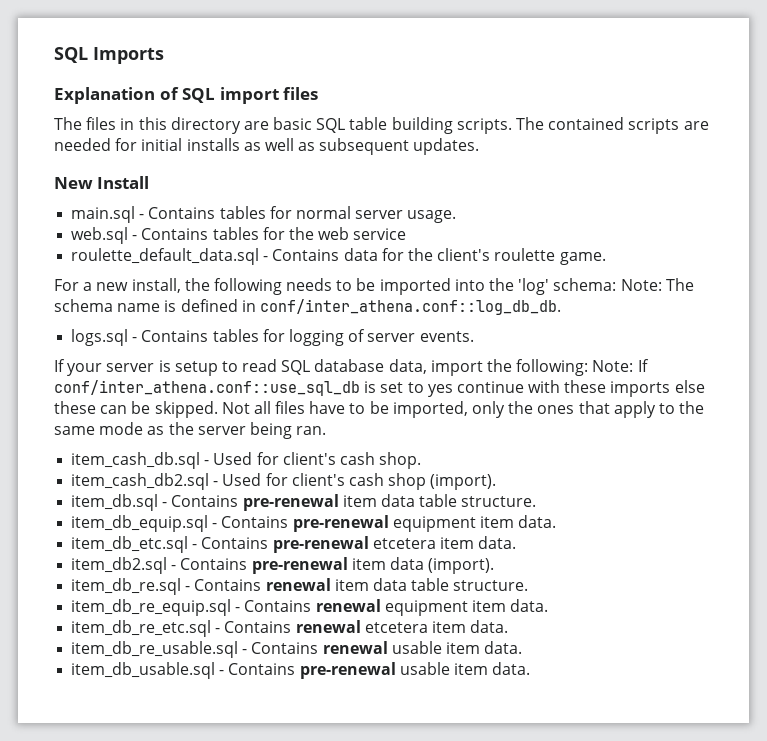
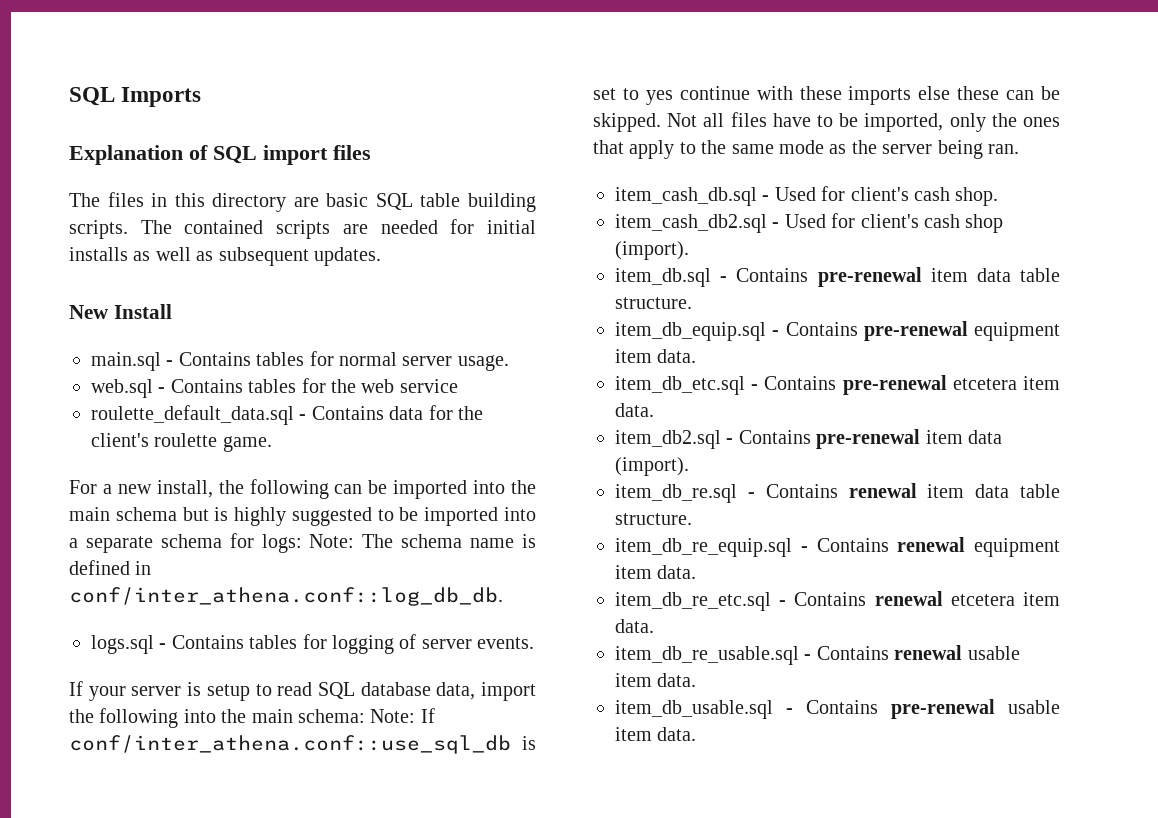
[286,278,617,295] needs to be imported into the 'log' schema: -> [334,480,536,499] [69,507,536,526] [69,533,302,553] can be imported into the main schema but is highly suggested to be imported into a separate schema for logs:
[516,359,589,376] following: -> [99,708,365,728] following into the main schema:

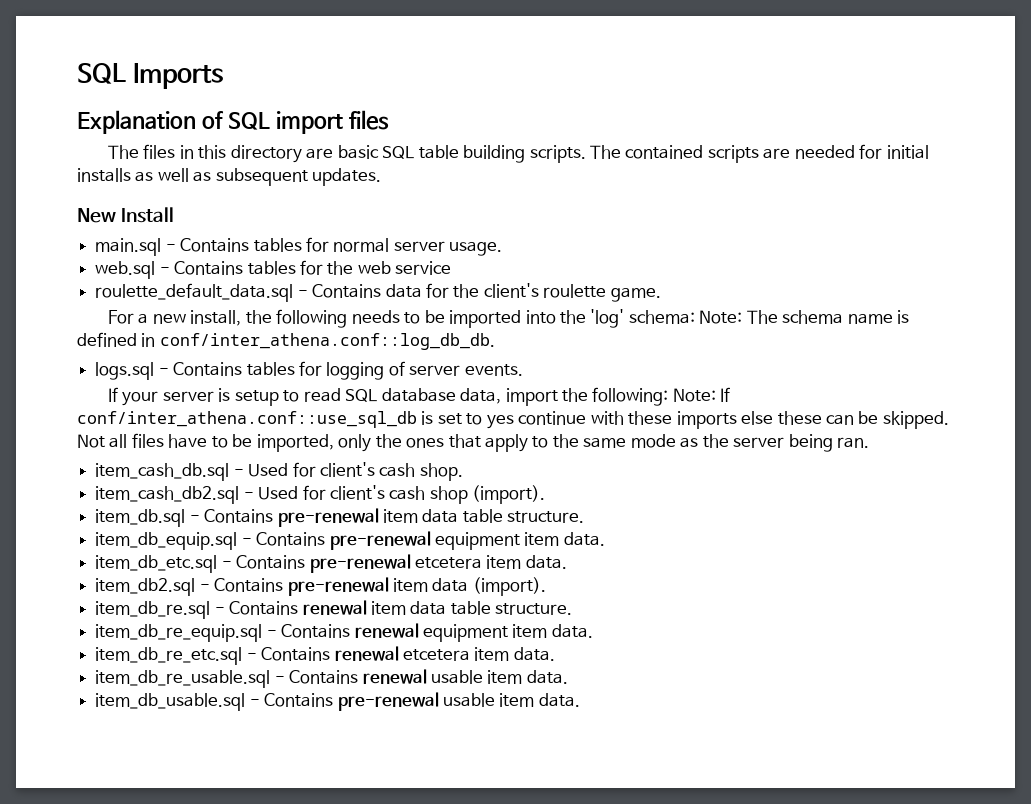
[334,484,363,494] can -> [351,310,421,324] needs to
[69,507,536,526] [69,533,302,553] main schema but is highly suggested to be imported into a separate schema for logs: -> [590,309,695,328] 'log' schema:
[99,708,365,728] following into the main schema: -> [592,387,669,406] following:

